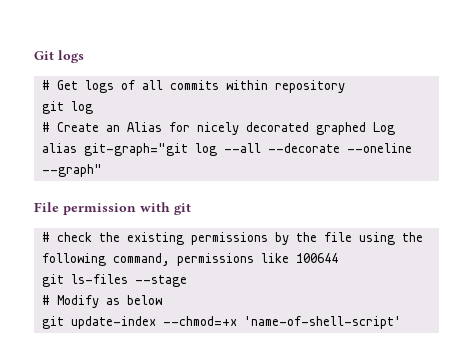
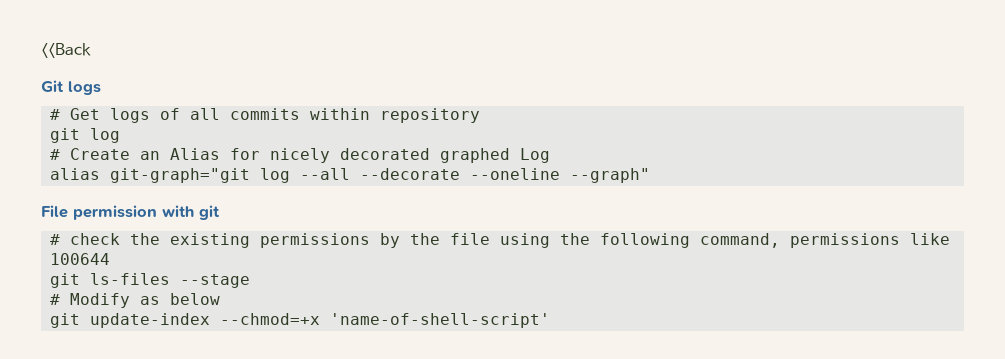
(34, 55) none -> [41,43,91,58] <<Back //

